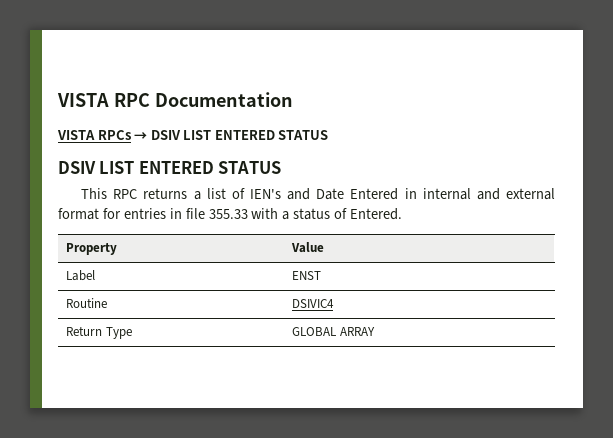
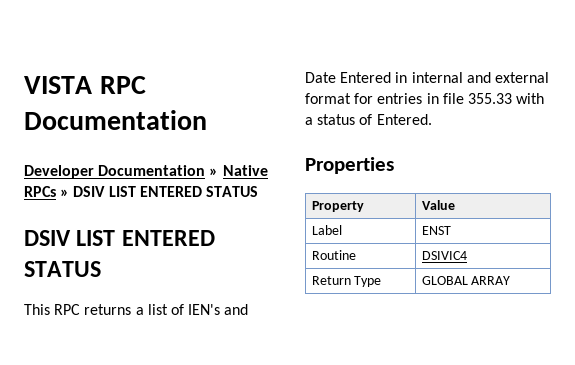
[57,130,148,140] VISTA RPCs → -> [24,165,268,179] [24,186,70,197] Developer Documentation » Native RPCs »
(403, 214) none -> [305,157,394,174] // Properties

